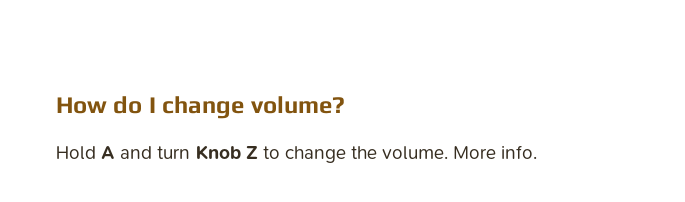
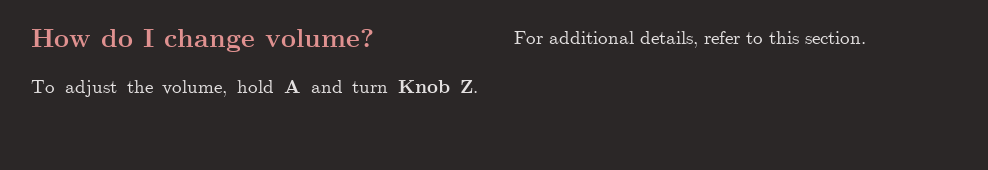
[56,145,538,163] Hold A and turn Knob Z to change the volume. More info. -> [31,80,478,97] [514,31,866,48] To adjust the volume, hold A and turn Knob Z. For additional details, refer to this section.

